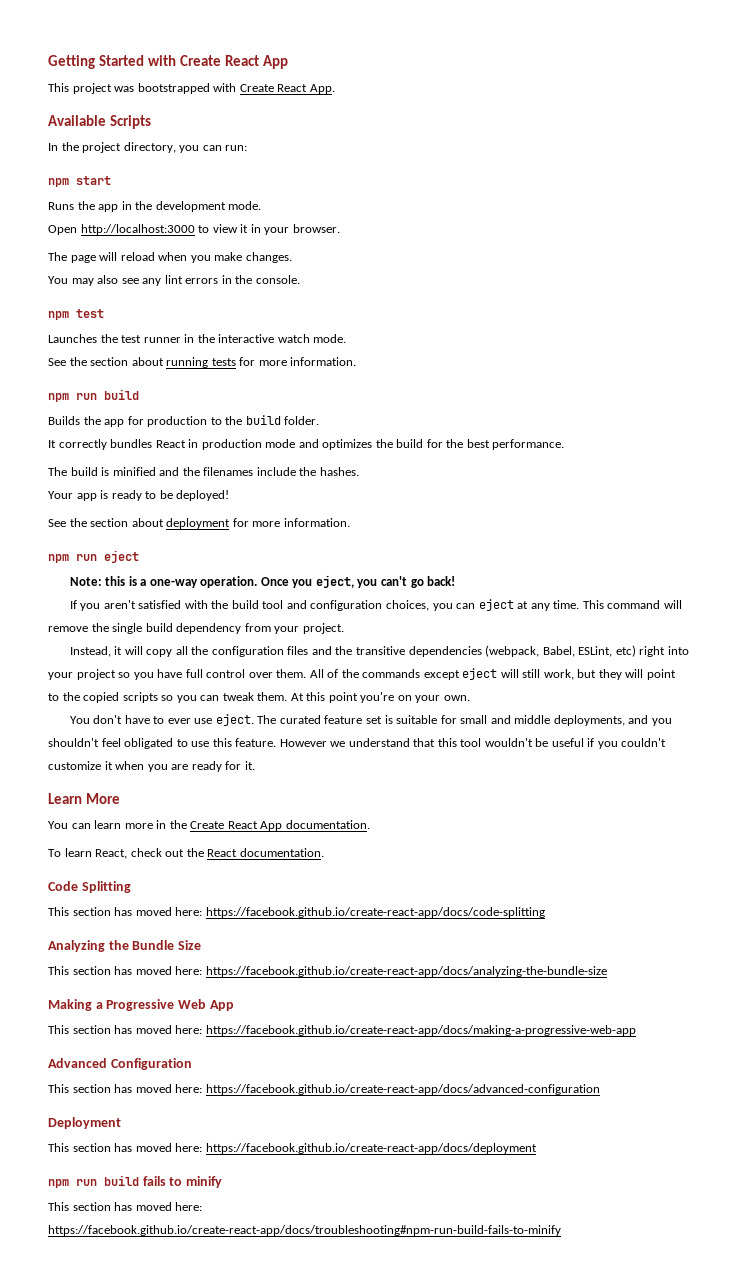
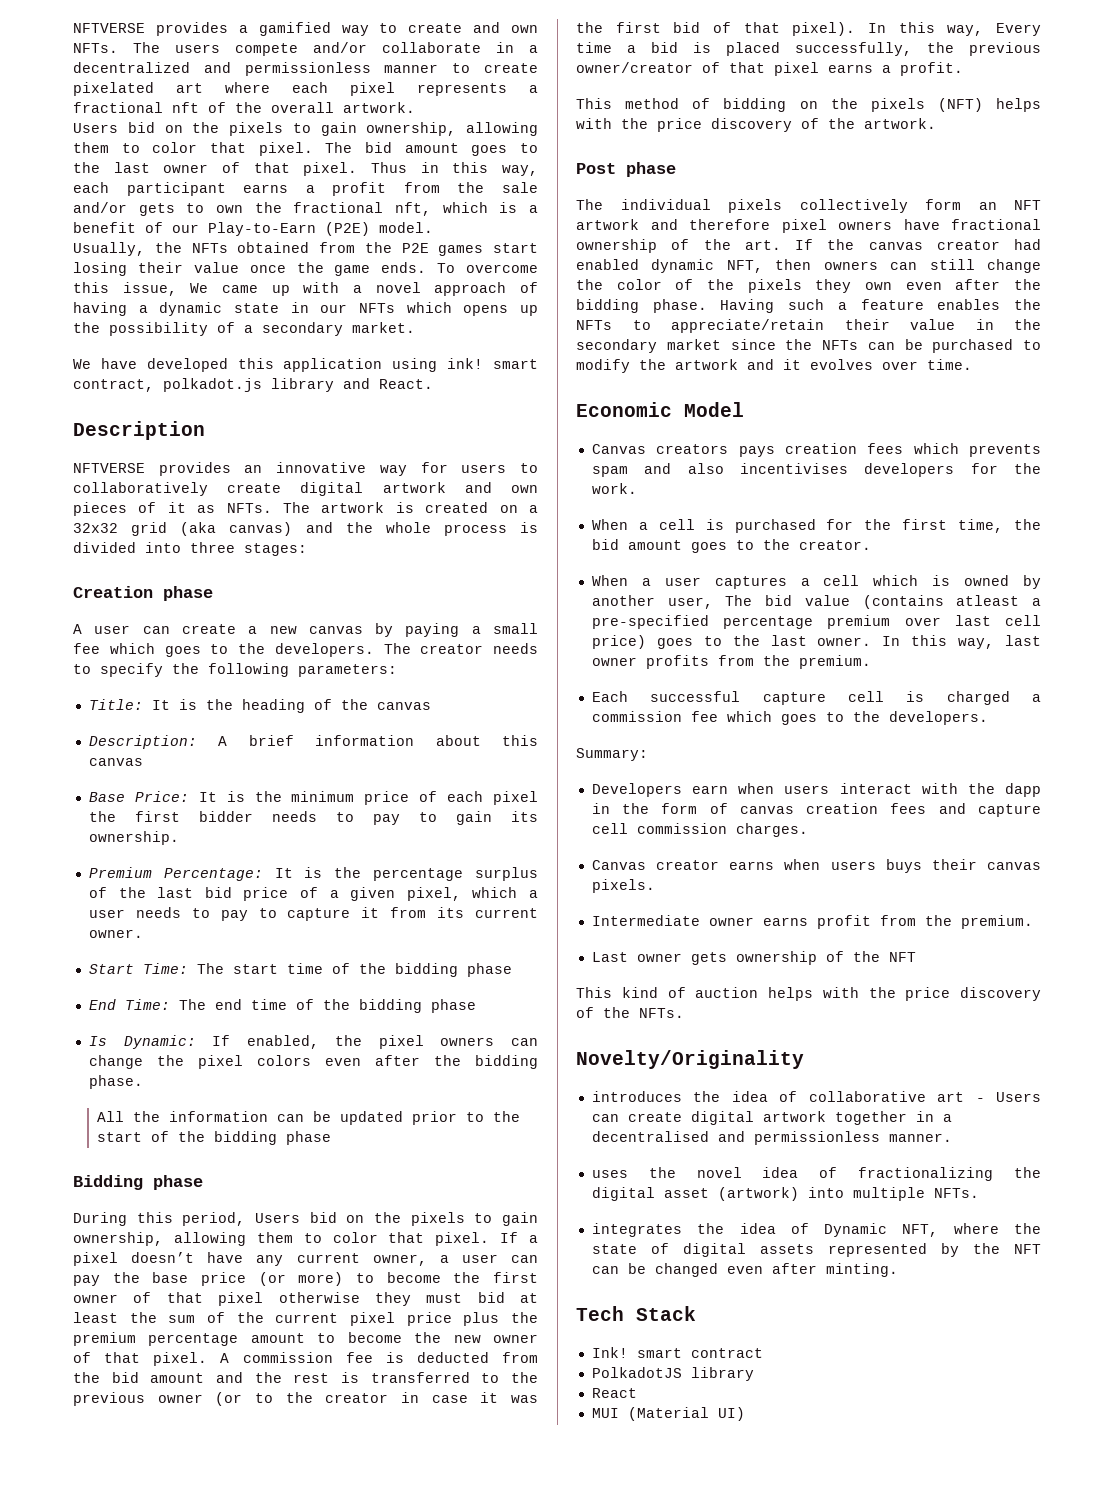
[48,55,289,69] [48,83,335,94] [48,115,151,129] [48,142,248,153] [48,176,111,187] [48,201,262,212] [48,224,340,235] [48,252,292,263] [48,275,300,286] [48,309,104,320] [48,334,347,343] [48,357,357,368] [48,389,139,402] [48,415,320,427] [48,439,565,450] [48,467,359,476] [48,490,230,501] [48,518,350,529] [48,550,139,563] [69,575,456,588] [69,599,682,611] [48,623,344,634] [69,645,689,657] [48,668,676,680] [48,692,470,703] [69,714,672,726] [48,738,667,749] [48,761,255,772] [48,793,120,804] [48,820,370,831] [48,848,324,859] [48,881,131,893] [48,907,545,918] [48,940,201,952] [48,966,607,977] [48,999,234,1011] [48,1025,636,1036] [48,1058,192,1070] [48,1084,600,1095] [48,1117,121,1129] [48,1143,537,1154] [48,1175,222,1188] [48,1202,203,1211] [48,1225,561,1236] Getting Started with Create React App // This project was bootstrapped with Create React App. // Available Scripts // In the project directory, you can run: // npm start // Runs the app in the development mode. // Open http://localhost:3000 to view it in your browser. // The page will reload when you make changes. // You may also see any lint errors in the console. // npm test // Launches the test runner in the interactive watch mode. // See the section about running tests for more information. // npm run build // Builds the app for production to the build folder. // It correctly bundles React in production mode and optimizes the build for the best performance. // The build is minified and the filenames include the hashes. // Your app is ready to be deployed! // See the section about deployment for more information. // npm run eject // Note: this is a one-way operation. Once you eject, you can't go back! // If you aren't satisfied with the build tool and configuration choices, you can eject at any time. This command will remove the single build dependency from your project. // Instead, it will copy all the configuration files and the transitive dependencies (webpack, Babel, ESLint, etc) right into your project so you have full control over them. All of the commands except eject will still work, but they will point to the copied scripts so you can tweak them. At this point you're on your own. // You don't have to ever use eject. The curated feature set is suitable for small and middle deployments, and you shouldn't feel obligated to use this feature. However we understand that this tool wouldn't be useful if you couldn't customize it when you are ready for it. // Learn More // You can learn more in the Create React App documentation. // To learn React, check out the React documentation. // Code Splitting // This section has moved here: https://facebook.github.io/create-react-app/docs/code-splitting // Analyzing the Bundle Size // This section has moved here: https://facebook.github.io/create-react-app/docs/analyzing-the-bundle-size // Making a Progressive Web App // This section has moved here: https://facebook.github.io/create-react-app/docs/making-a-progressive-web-app // Advanced Configuration // This section has moved here: https://facebook.github.io/create-react-app/docs/advanced-configuration // Deployment // This section has moved here: https://facebook.github.io/create-react-app/docs/deployment // npm run build fails to minify // This section has moved here: https://facebook.github.io/create-react-app/docs/troubleshooting#npm-run-build-fails-to-minify -> [73,22,538,36] [73,42,538,56] [73,62,538,76] [73,82,538,96] [73,102,415,113] [73,122,538,136] [73,142,538,156] [73,162,538,176] [73,182,538,196] [73,202,538,216] [73,222,433,236] [73,242,538,256] [73,262,538,276] [73,282,538,296] [73,302,538,316] [73,322,415,336] [73,358,538,372] [73,378,433,392] [73,421,205,440] [73,462,538,476] [73,482,538,496] [73,502,538,516] [73,522,538,536] [73,542,307,556] [73,586,213,601] [73,623,538,637] [73,643,538,657] [73,663,397,677] [88,699,431,713] [88,735,538,749] [88,758,143,766] [88,791,538,805] [88,811,539,825] [88,831,179,845] [88,867,539,881] [88,887,538,901] [88,907,538,921] [88,929,143,938] [88,963,512,977] [88,999,476,1013] [88,1035,538,1049] [88,1055,538,1069] [88,1075,143,1089] [97,1111,521,1125] [97,1131,332,1145] [73,1175,203,1190] [73,1212,538,1226] [73,1232,538,1246] [73,1252,538,1266] [73,1272,538,1286] [73,1292,538,1306] [73,1312,538,1326] [73,1332,538,1346] [73,1352,538,1366] [73,1372,538,1383] [73,1392,538,1406] [576,22,1041,36] [576,42,1041,56] [576,62,963,76] [576,98,1041,112] [576,118,936,132] [576,162,676,177] [576,199,1041,213] [576,219,1041,233] [576,239,1041,253] [576,259,1041,273] [576,279,1041,293] [576,299,1041,313] [576,319,1041,333] [576,339,1041,353] [576,359,972,373] [576,402,744,417] [591,443,1041,457] [591,463,1041,477] [591,483,637,494] [591,519,1041,533] [591,539,871,553] [591,575,1041,589] [591,595,1041,609] [591,615,1041,629] [591,635,1041,649] [591,655,871,669] [591,691,1041,705] [591,711,988,725] [576,748,648,761] [591,783,1041,797] [591,803,1041,817] [591,823,808,837] [591,859,1041,873] [591,879,655,893] [591,915,1033,929] [591,951,916,965] [576,987,1041,1001] [576,1007,684,1018] [576,1050,804,1069] [591,1091,1041,1102] [591,1111,952,1125] [591,1131,952,1145] [591,1167,1041,1181] [591,1187,979,1201] [591,1223,1041,1237] [591,1243,1041,1257] [591,1263,898,1277] [576,1306,696,1321] [591,1347,763,1358] [591,1367,754,1381] [591,1388,637,1398] [591,1407,745,1421] NFTVERSE provides a gamified way to create and own NFTs. The users compete and/or collaborate in a decentralized and permissionless manner to create pixelated art where each pixel represents a fractional nft of the overall artwork. // Users bid on the pixels to gain ownership, allowing them to color that pixel. The bid amount goes to the last owner of that pixel. Thus in this way, each participant earns a profit from the sale and/or gets to own the fractional nft, which is a benefit of our Play-to-Earn (P2E) model. // Usually, the NFTs obtained from the P2E games start losing their value once the game ends. To overcome this issue, We came up with a novel approach of having a dynamic state in our NFTs which opens up the possibility of a secondary market. // We have developed this application using ink! smart contract, polkadot.js library and React. // Description // NFTVERSE provides an innovative way for users to collaboratively create digital artwork and own pieces of it as NFTs. The artwork is created on a 32x32 grid (aka canvas) and the whole process is divided into three stages: // Creation phase // A user can create a new canvas by paying a small fee which goes to the developers. The creator needs to specify the following parameters: // Title: It is the heading of the canvas // Description: A brief information about this canvas // Base Price: It is the minimum price of each pixel the first bidder needs to pay to gain its ownership. // Premium Percentage: It is the percentage surplus of the last bid price of a given pixel, which a user needs to pay to capture it from its current owner. // Start Time: The start time of the bidding phase // End Time: The end time of the bidding phase // Is Dynamic: If enabled, the pixel owners can change the pixel colors even after the bidding phase. // All the information can be updated prior to the start of the bidding phase // Bidding phase // During this period, Users bid on the pixels to gain ownership, allowing them to color that pixel. If a pixel doesn’t have any current owner, a user can pay the base price (or more) to become the first owner of that pixel otherwise they must bid at least the sum of the current pixel price plus the premium percentage amount to become the new owner of that pixel. A commission fee is deducted from the bid amount and the rest is transferred to the previous owner (or to the creator in case it was the first bid of that pixel). In this way, Every time a bid is placed successfully, the previous owner/creator of that pixel earns a profit. // This method of bidding on the pixels (NFT) helps with the price discovery of the artwork. // Post phase // The individual pixels collectively form an NFT artwork and therefore pixel owners have fractional ownership of the art. If the canvas creator had enabled dynamic NFT, then owners can still change the color of the pixels they own even after the bidding phase. Having such a feature enables the NFTs to appreciate/retain their value in the secondary market since the NFTs can be purchased to modify the artwork and it evolves over time. // Economic Model // Canvas creators pays creation fees which prevents spam and also incentivises developers for the work. // When a cell is purchased for the first time, the bid amount goes to the creator. // When a user captures a cell which is owned by another user, The bid value (contains atleast a pre-specified percentage premium over last cell price) goes to the last owner. In this way, last owner profits from the premium. // Each successful capture cell is charged a commission fee which goes to the developers. // Summary: // Developers earn when users interact with the dapp in the form of canvas creation fees and capture cell commission charges. // Canvas creator earns when users buys their canvas pixels. // Intermediate owner earns profit from the premium. // Last owner gets ownership of the NFT // This kind of auction helps with the price discovery of the NFTs. // Novelty/Originality // introduces the idea of collaborative art - Users can create digital artwork together in a decentralised and permissionless manner. // uses the novel idea of fractionalizing the digital asset (artwork) into multiple NFTs. // integrates the idea of Dynamic NFT, where the state of digital assets represented by the NFT can be changed even after minting. // Tech Stack // Ink! smart contract // PolkadotJS library // React // MUI (Material UI)

